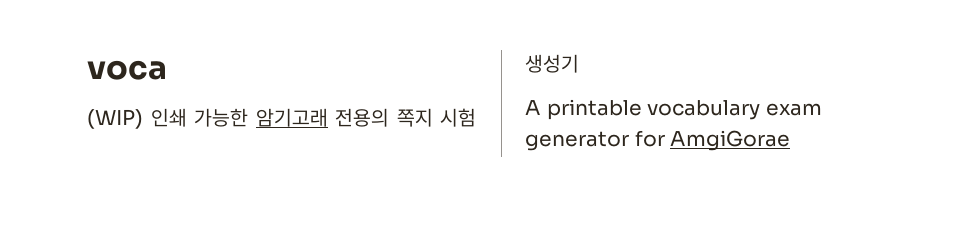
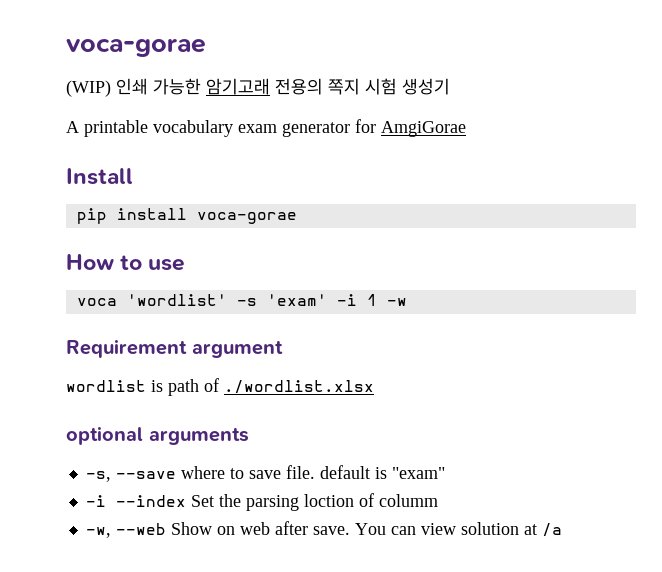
[87,60,167,80] voca -> [66,38,206,57] voca-gorae
(791, 140) none -> [66,168,133,185] [76,208,297,224] [66,254,186,271] [76,294,407,306] [66,339,283,358] [66,378,374,396] [66,426,249,445] [85,465,445,482] [85,493,438,511] [85,521,562,538] // Install // pip install voca-gorae // How to use // voca 'wordlist' -s 'exam' -i 1 -w // Requirement argument // wordlist is path of ./wordlist.xlsx // optional arguments // -s, --save where to save file. default is "exam" // -i --index Set the parsing loction of columm // -w, --web Show on web after save. You can view solution at /a

